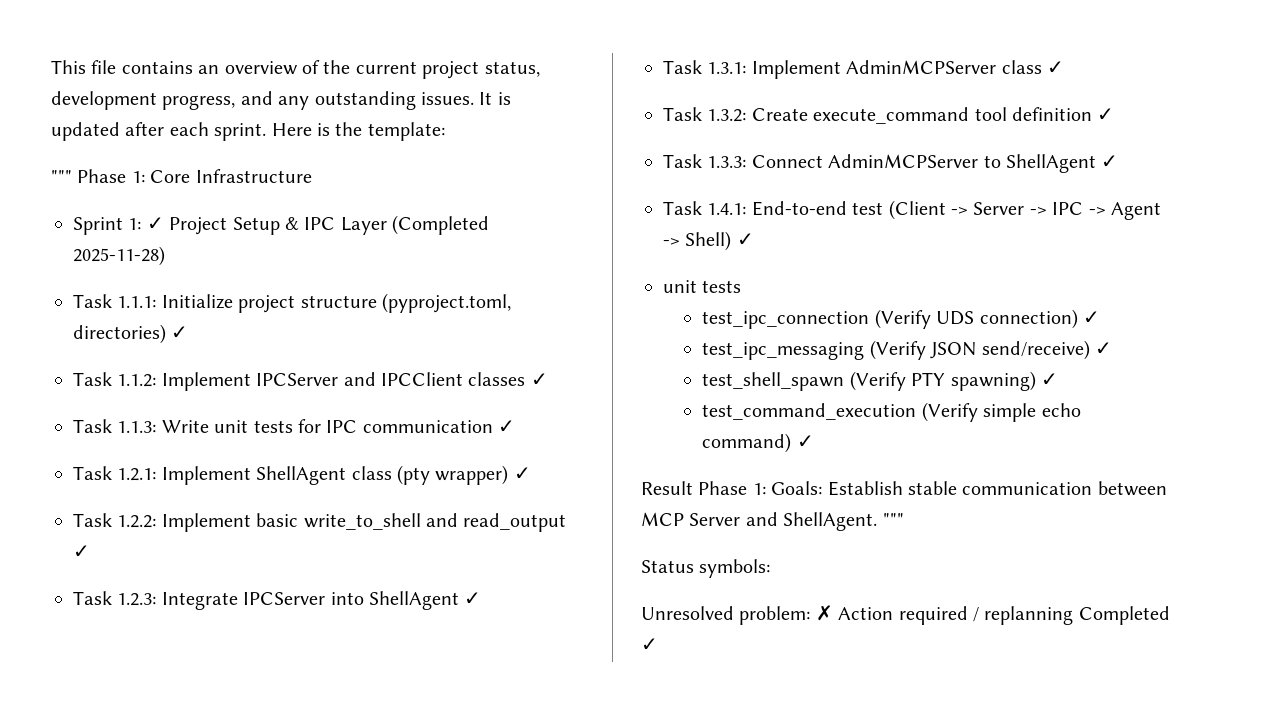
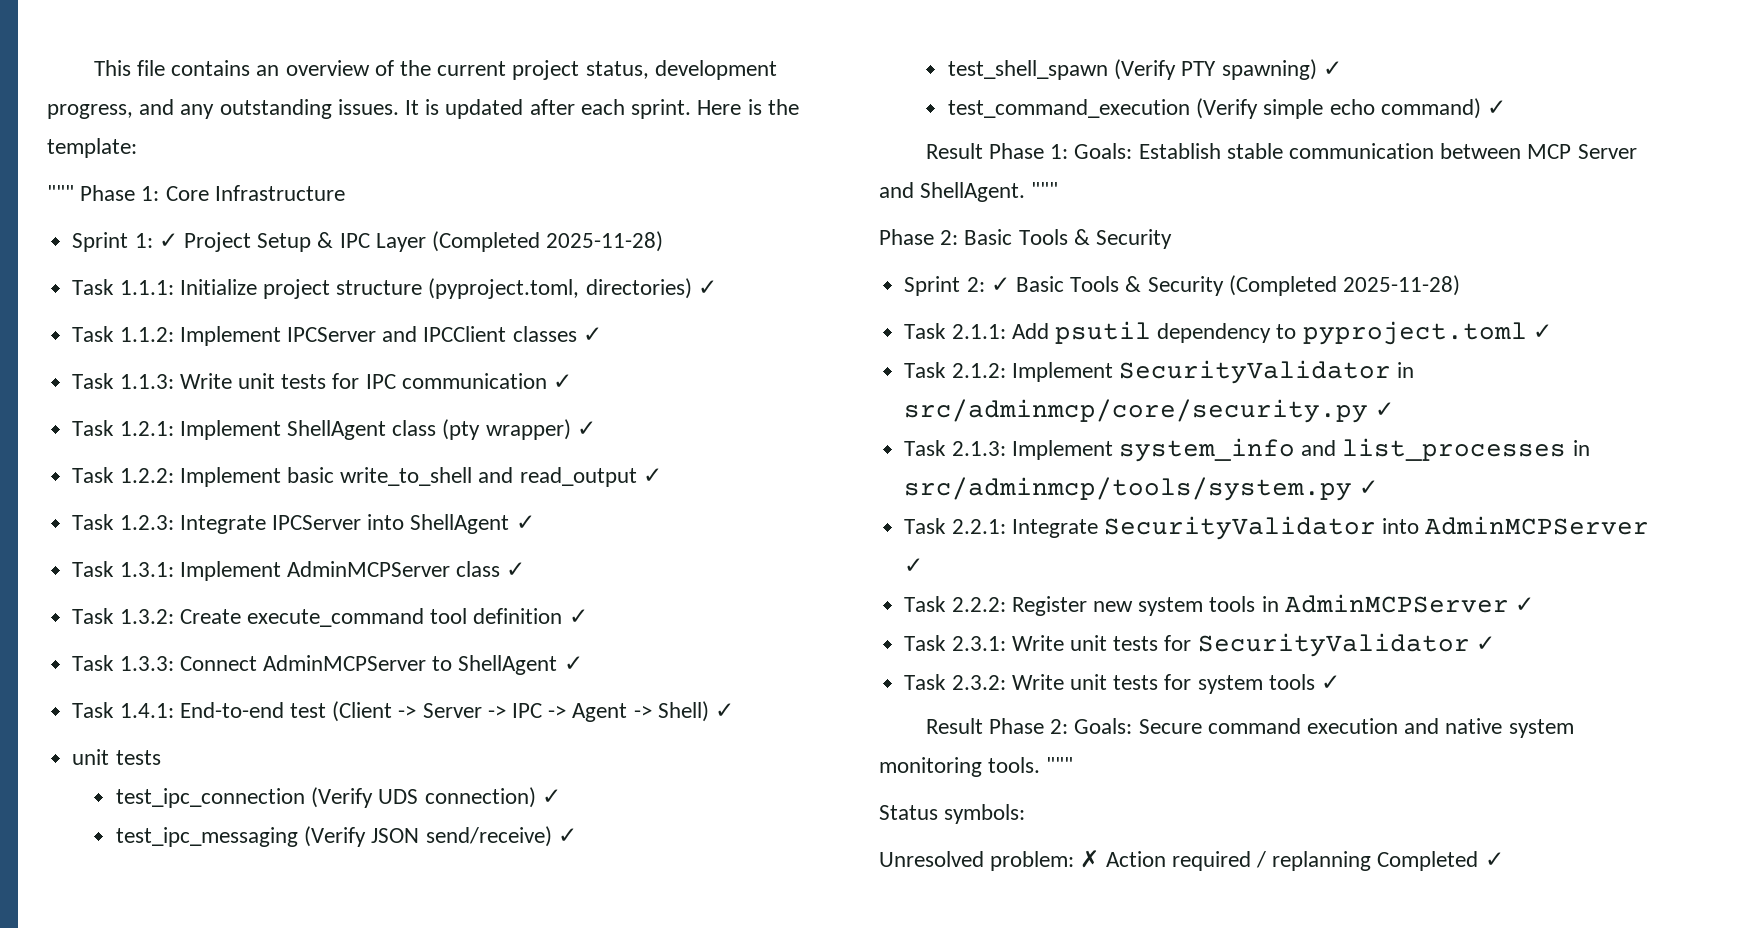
(904, 519) none -> [879,229,1173,249] [904,275,1460,296] [904,321,1552,345] [904,360,1415,384] [904,399,1394,423] [904,438,1590,462] [904,477,1378,501] [904,516,1650,540] [904,558,924,573] [904,594,1534,616] [904,633,1495,657] [904,674,1340,694] [925,718,1574,738] [879,757,1074,777] // Phase 2: Basic Tools & Security // Sprint 2: ✓ Basic Tools & Security (Completed 2025-11-28) // Task 2.1.1: Add psutil dependency to pyproject.toml ✓ // Task 2.1.2: Implement SecurityValidator in src/adminmcp/core/security.py ✓ // Task 2.1.3: Implement system_info and list_processes in src/adminmcp/tools/system.py ✓ // Task 2.2.1: Integrate SecurityValidator into AdminMCPServer ✓ // Task 2.2.2: Register new system tools in AdminMCPServer ✓ // Task 2.3.1: Write unit tests for SecurityValidator ✓ // Task 2.3.2: Write unit tests for system tools ✓ // Result Phase 2: Goals: Secure command execution and native system monitoring tools. """

